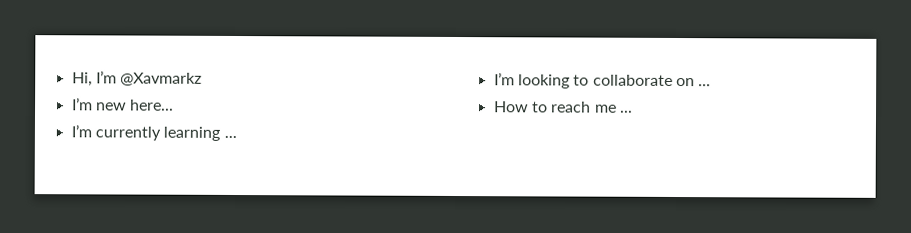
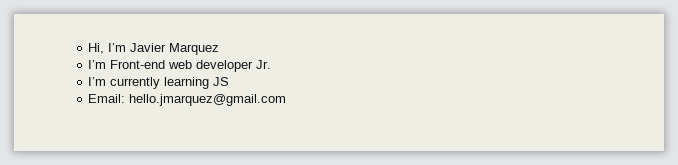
[120,72,203,86] [71,97,175,111] @Xavmarkz // I’m new here... -> [130,43,220,55] [88,60,272,72] Javier Marquez // I’m Front-end web developer Jr.
[223,135,237,139] [493,72,712,89] [493,101,633,113] ... // I’m looking to collaborate on ... // How to reach me ... -> [213,77,230,86] [88,94,287,106] JS // Email: hello.jmarquez@gmail.com

